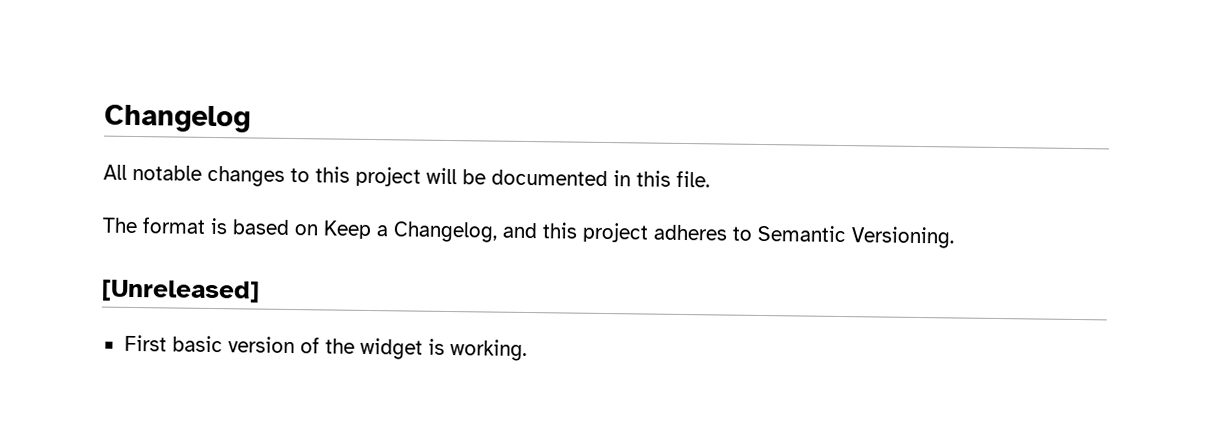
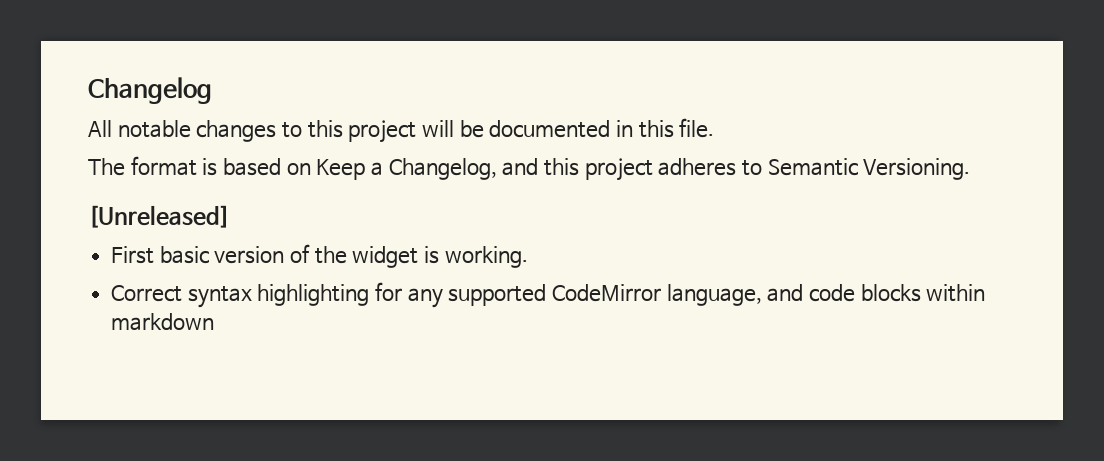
(527, 350) none -> [111,282,986,308] [111,313,215,331] // Correct syntax highlighting for any supported CodeMirror language, and code blocks within markdown

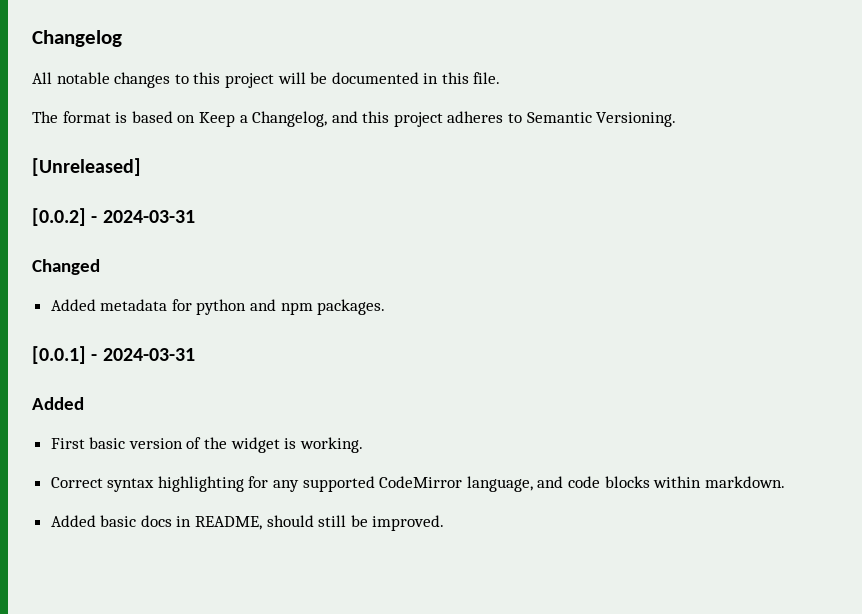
(230, 216) none -> [32,208,195,226] [32,259,100,275] [50,299,386,315] [32,346,195,364] [32,397,84,410] // [0.0.2] - 2024-03-31 // Changed // Added metadata for python and npm packages. // [0.0.1] - 2024-03-31 // Added
[111,313,215,331] markdown -> [704,476,785,488] [50,515,445,531] markdown. // Added basic docs in README, should still be improved.

